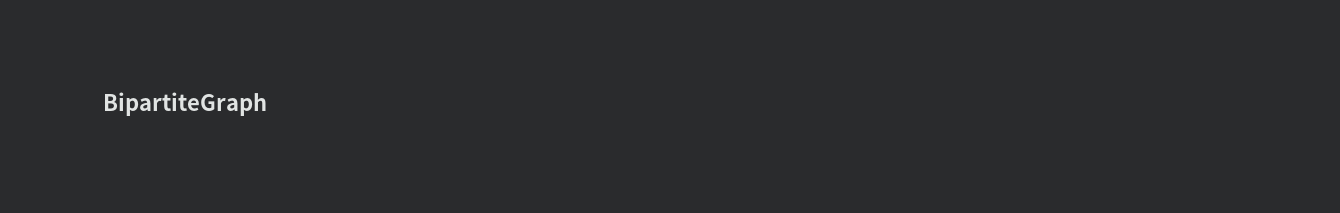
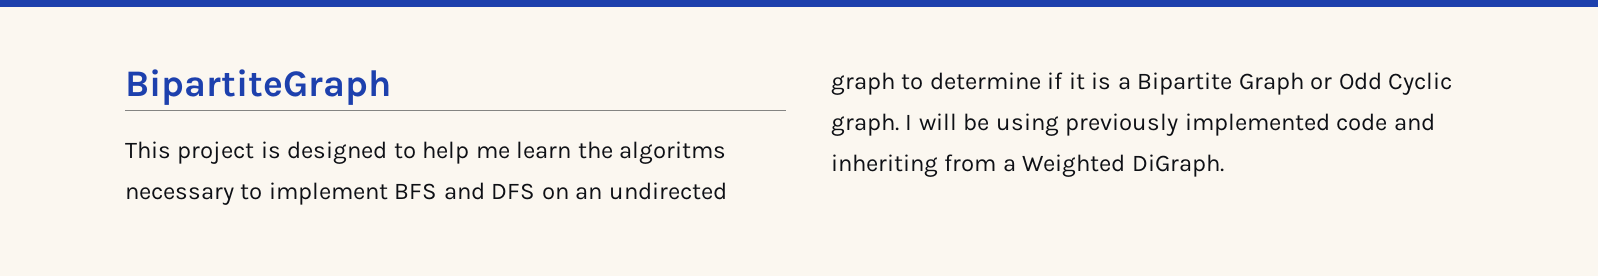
(267, 104) none -> [125,141,727,164] [125,182,727,205] [831,72,1453,95] [831,113,1435,136] [831,154,1224,177] // This project is designed to help me learn the algoritms necessary to implement BFS and DFS on an undirected graph to determine if it is a Bipartite Graph or Odd Cyclic graph. I will be using previously implemented code and inheriting from a Weighted DiGraph.

